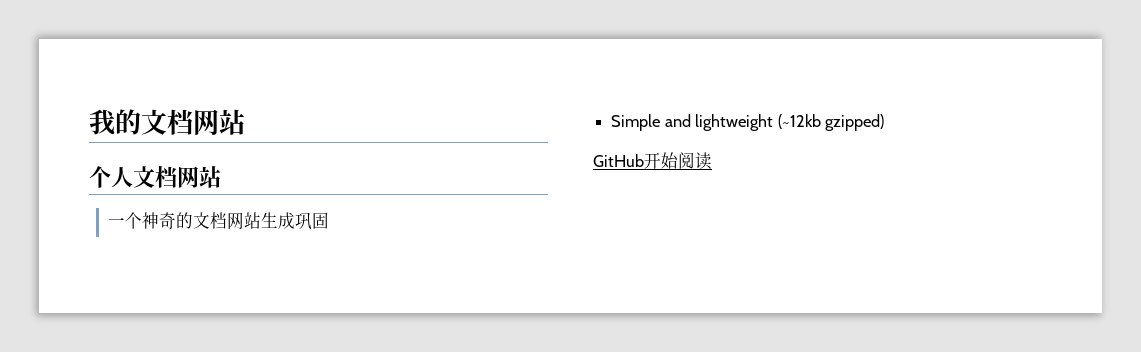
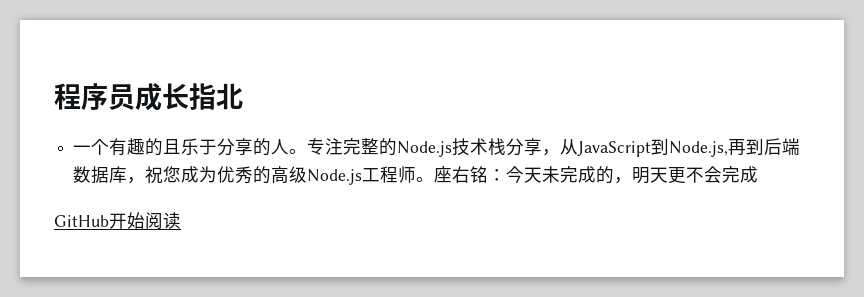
[89,109,245,135] [89,166,221,188] [107,212,329,230] [611,114,884,131] 我的文档网站 // 个人文档网站 // 一个神奇的文档网站生成巩固 // Simple and lightweight (~12kb gzipped) -> [54,83,243,111] [73,138,801,157] [73,166,759,185] 程序员成长指北 // 一个有趣的且乐于分享的人。专注完整的Node.js技术栈分享，从JavaScript到Node.js,再到后端数据库，祝您成为优秀的高级Node.js工程师。座右铭：今天未完成的，明天更不会完成

